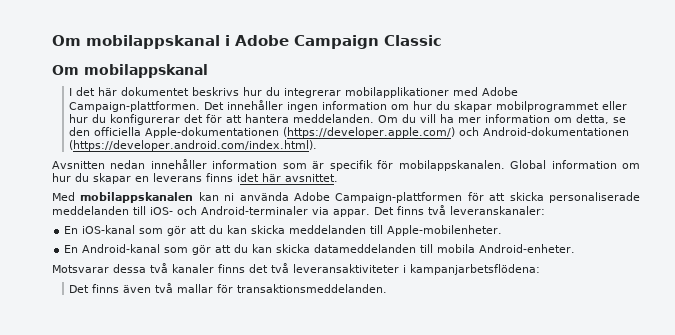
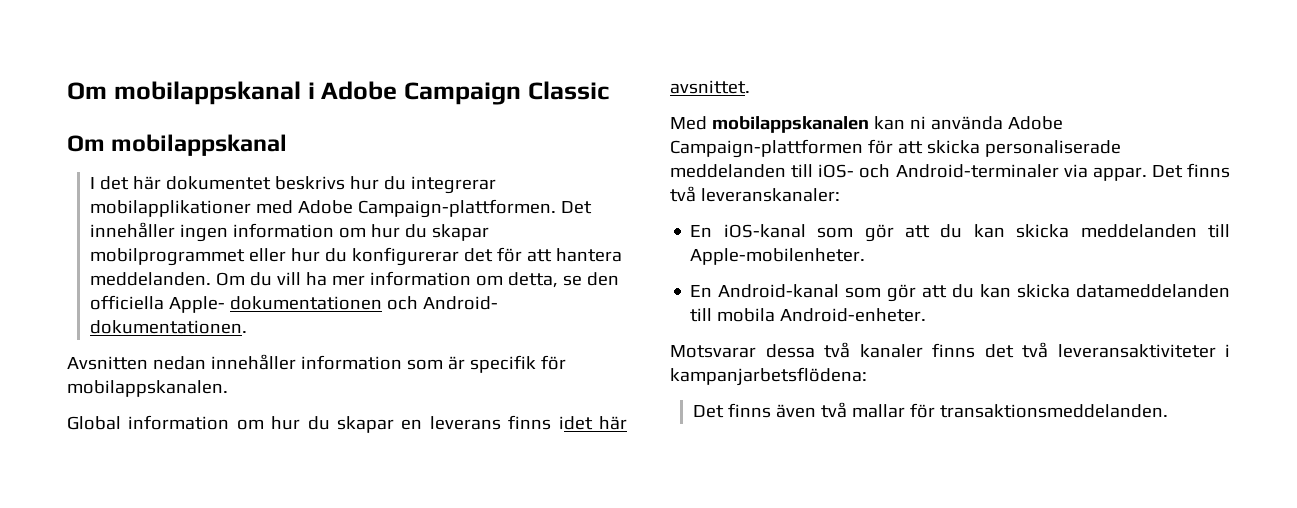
[145,127,630,138] [69,140,318,151] Apple-dokumentationen (https://developer.apple.com/) och Android-dokumentationen (https://developer.android.com/index.html). -> [168,296,498,313] [89,320,247,334] Apple- dokumentationen och Android- dokumentationen.
(505, 165) none -> (228, 388) //

